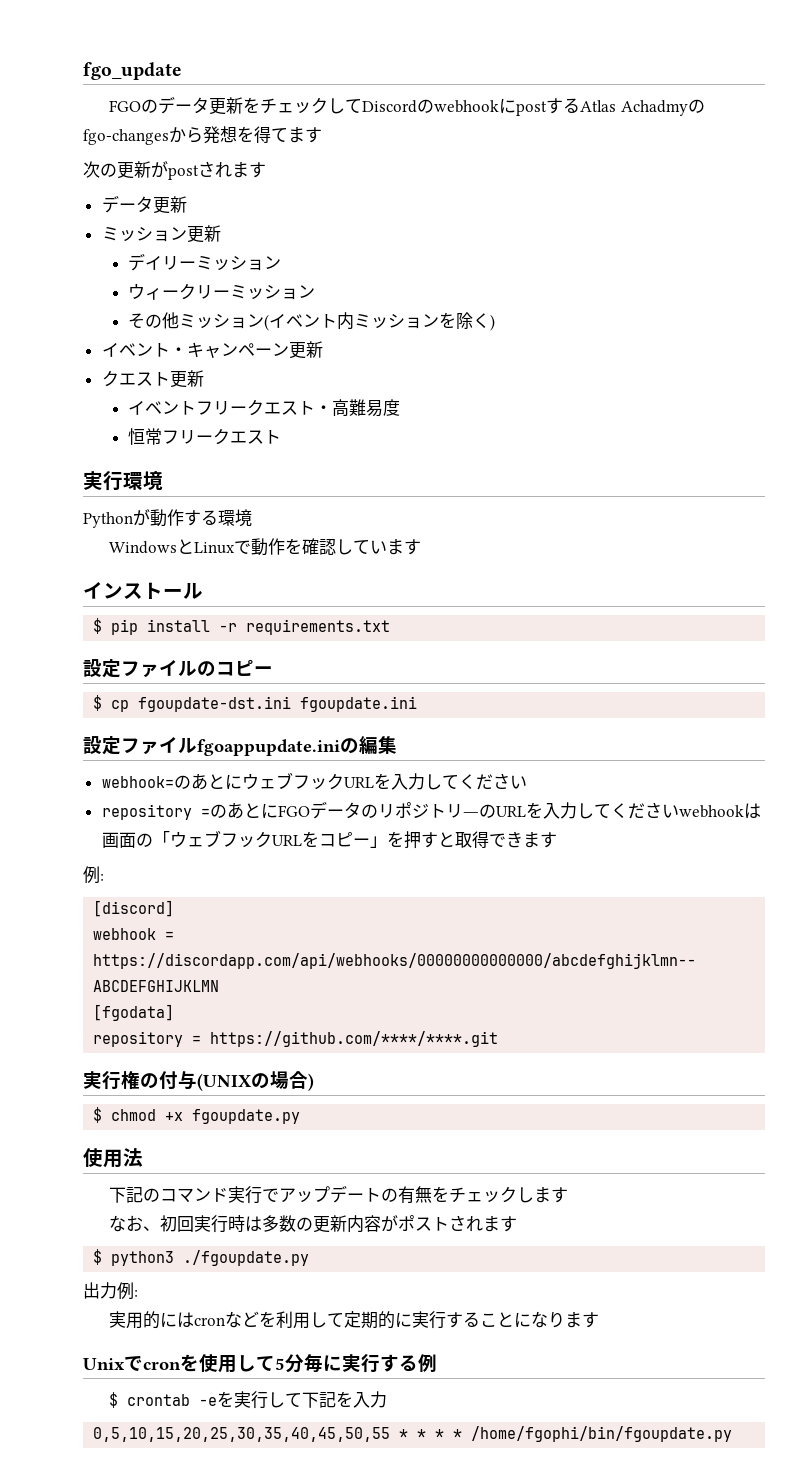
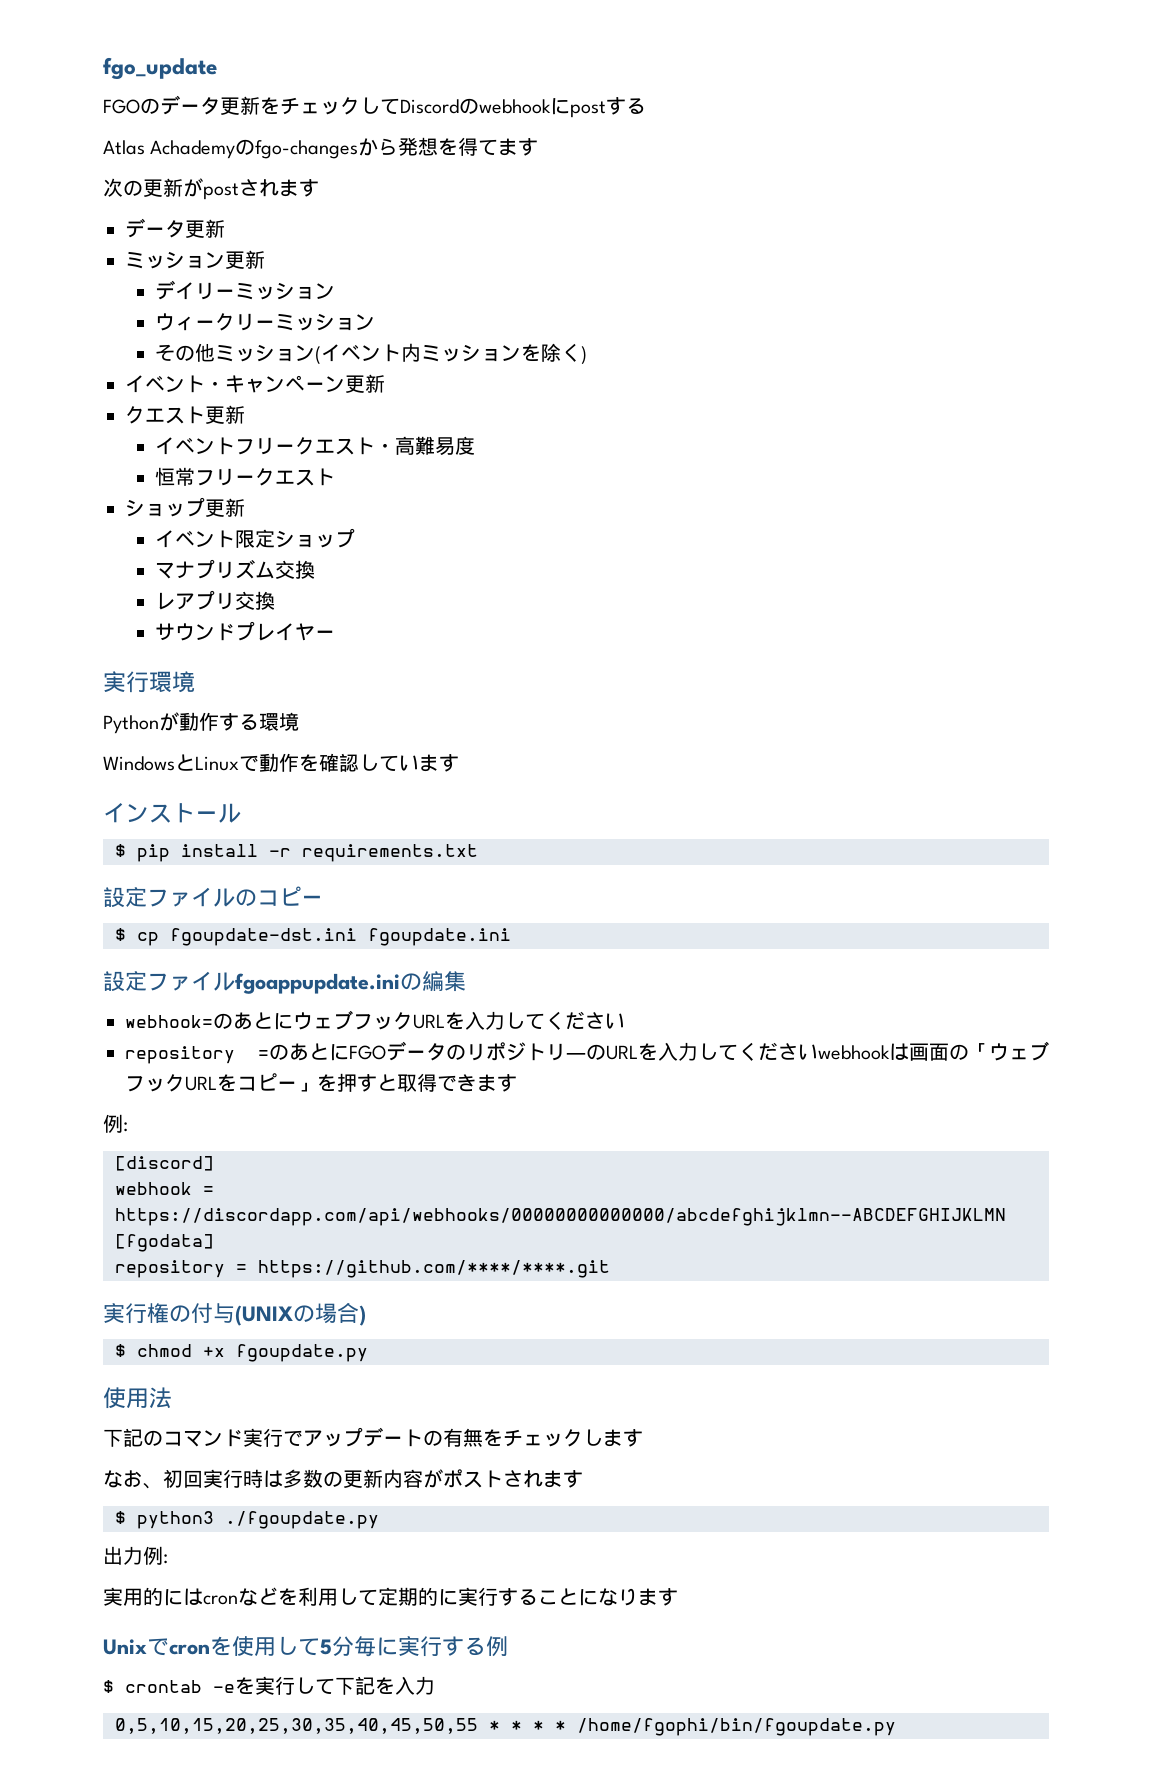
[580,100,688,116] Atlas Achadmy -> [103,140,236,159] // Atlas Achademy
(281, 437) none -> [125,497,245,517] [154,528,355,548] [154,559,315,579] [154,590,275,610] [154,621,335,641] // ショップ更新 // イベント限定ショップ // マナプリズム交換 // レアプリ交換 // サウンドプレイヤー

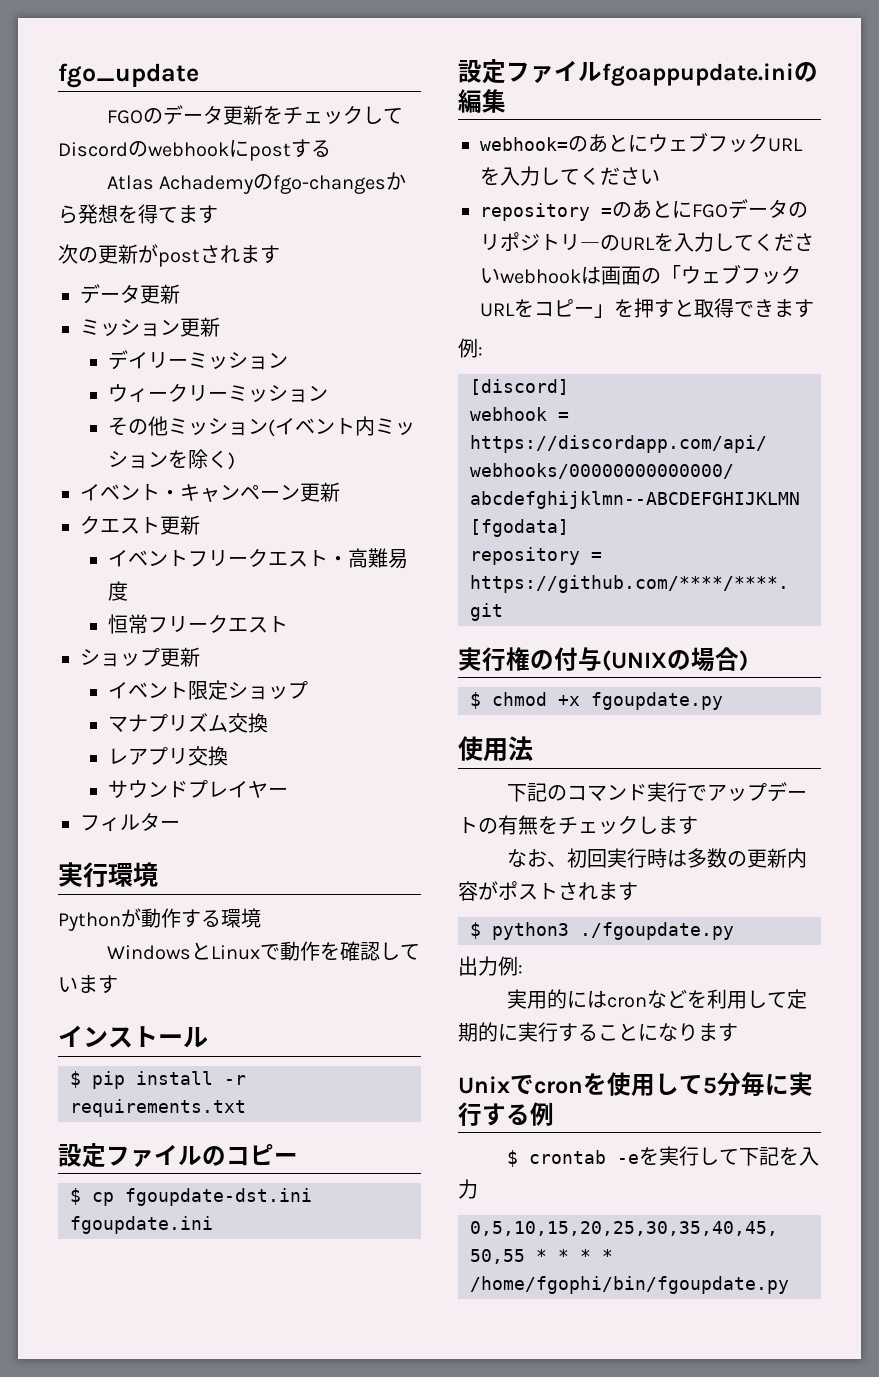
(335, 634) none -> [80,812,180,831] // フィルター

